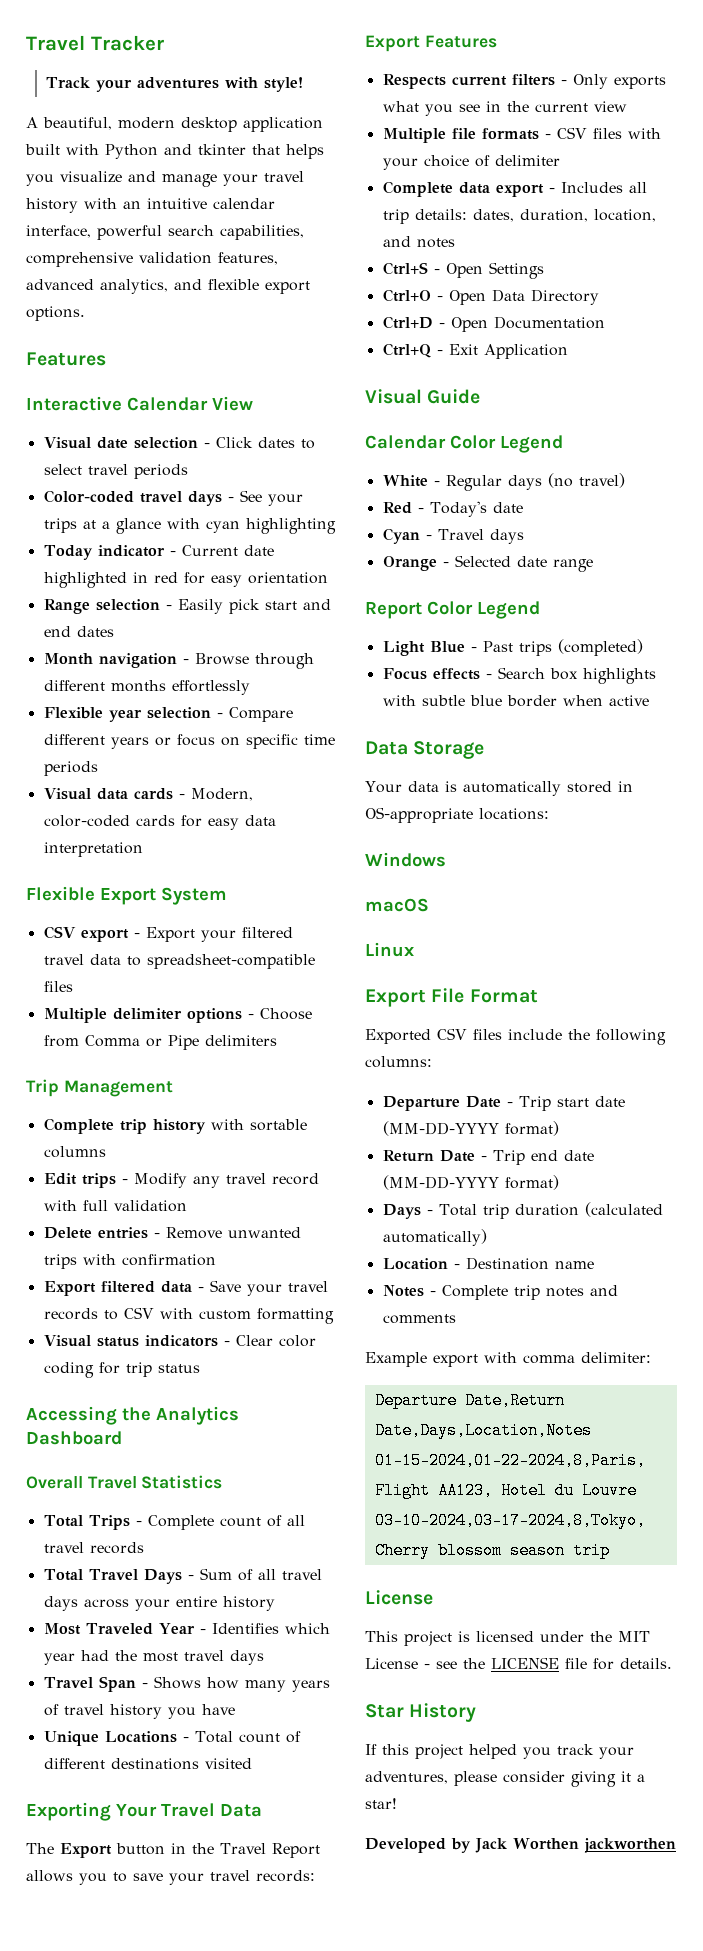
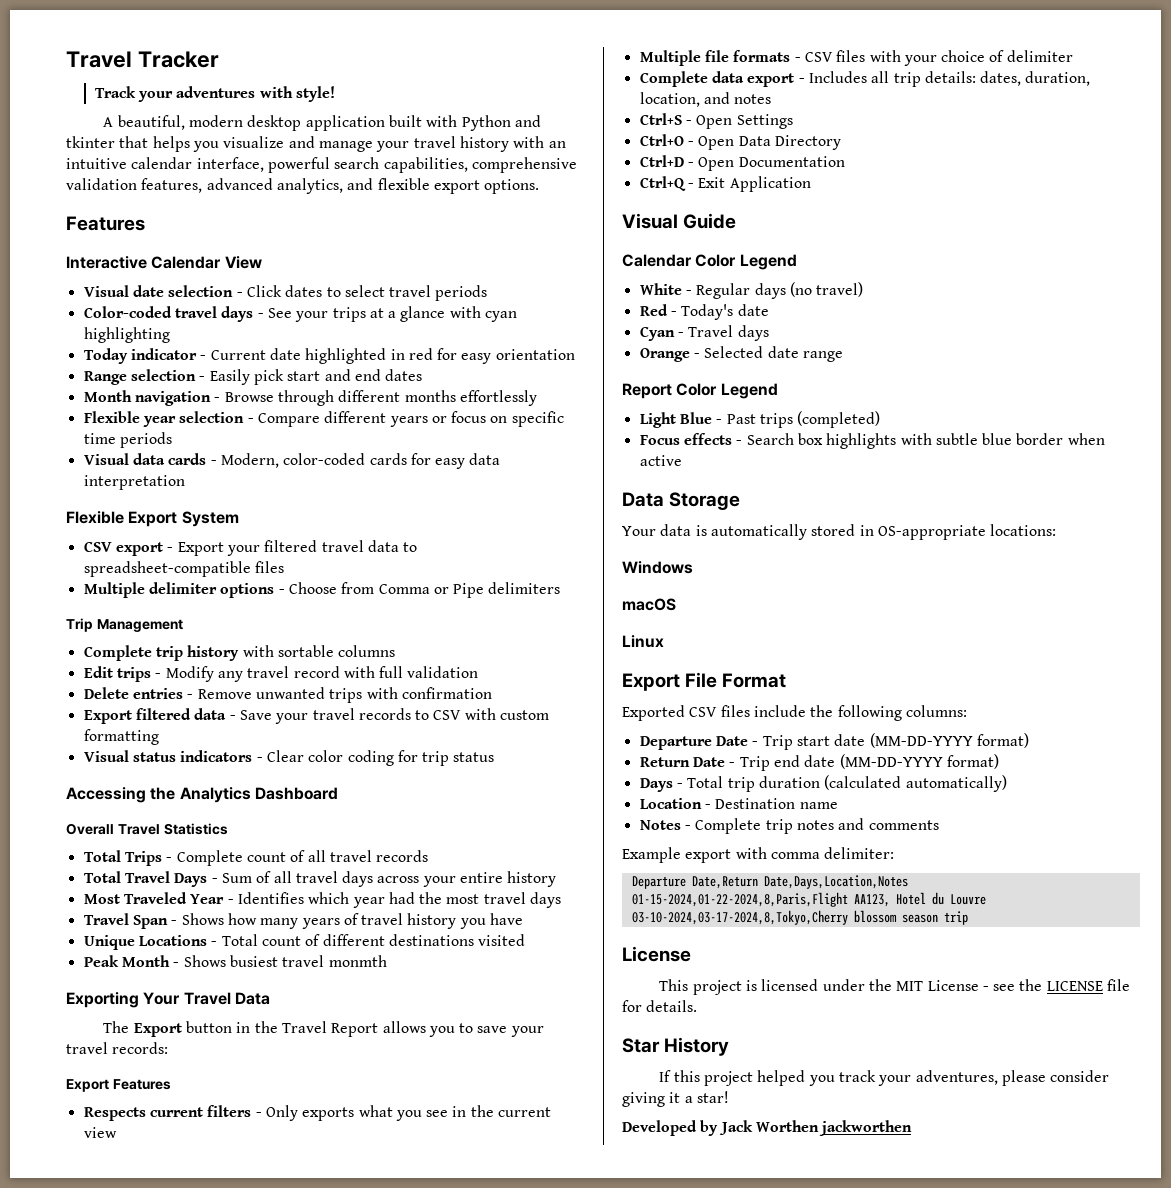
(252, 1763) none -> [83,955,387,967] // Peak Month - Shows busiest travel monmth

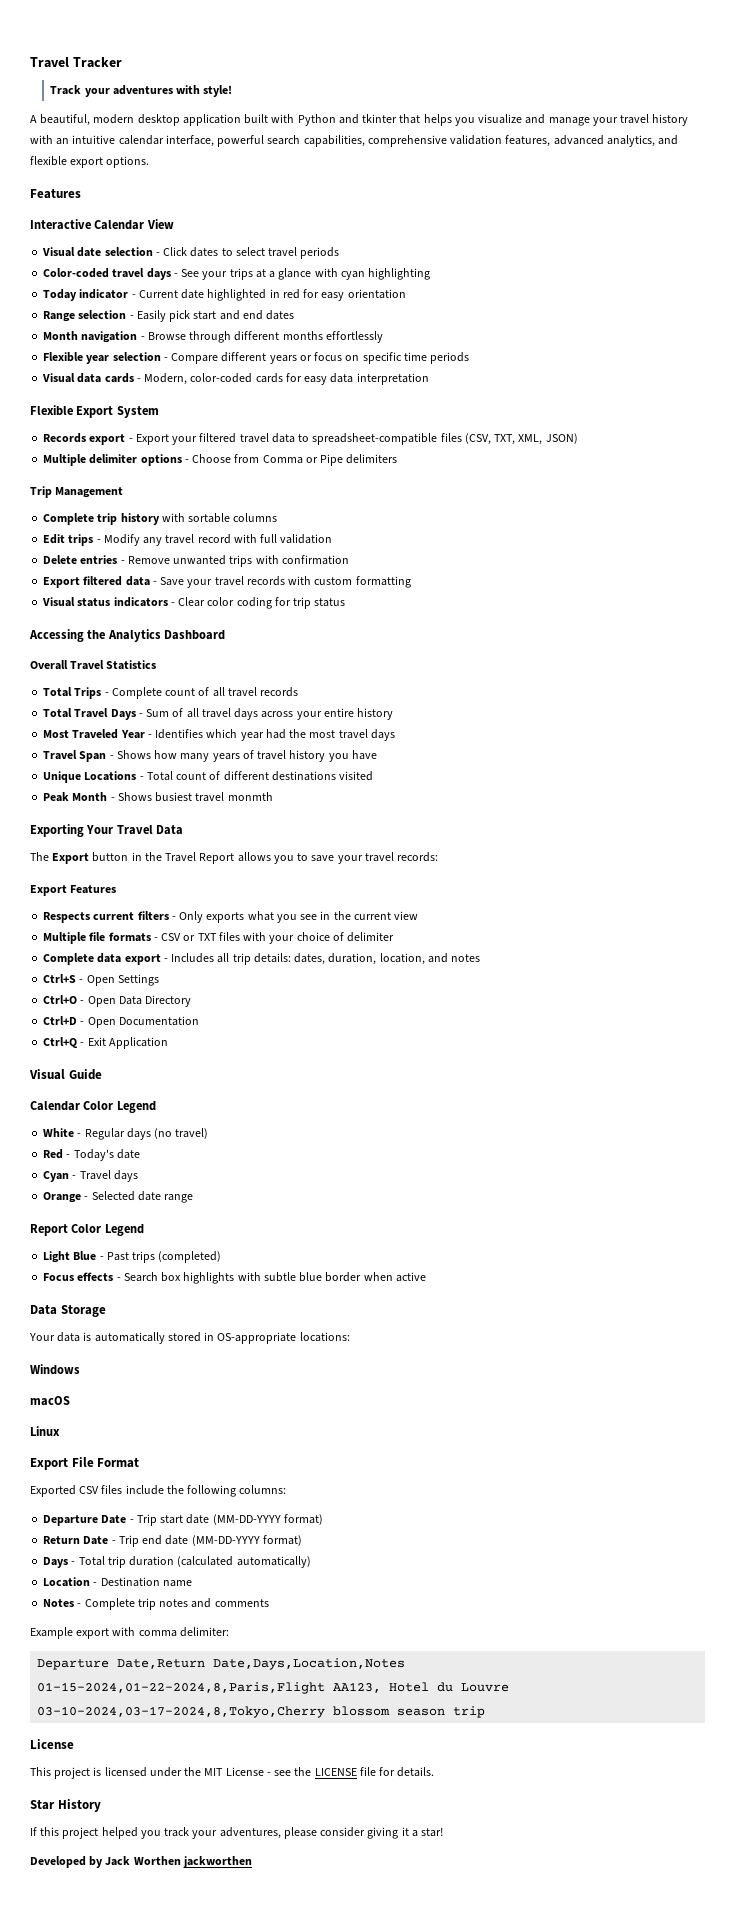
[83,541,112,552] CSV -> [43,433,87,443] Records
(284, 567) none -> [464,433,578,445] (CSV, TXT, XML, JSON)
[415,710,462,720] to CSV -> (285, 581) none
(833, 57) none -> [183,933,217,941] or TXT

